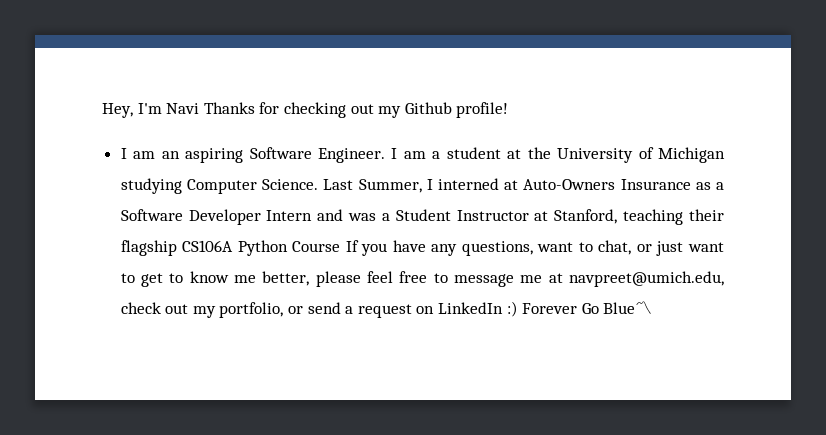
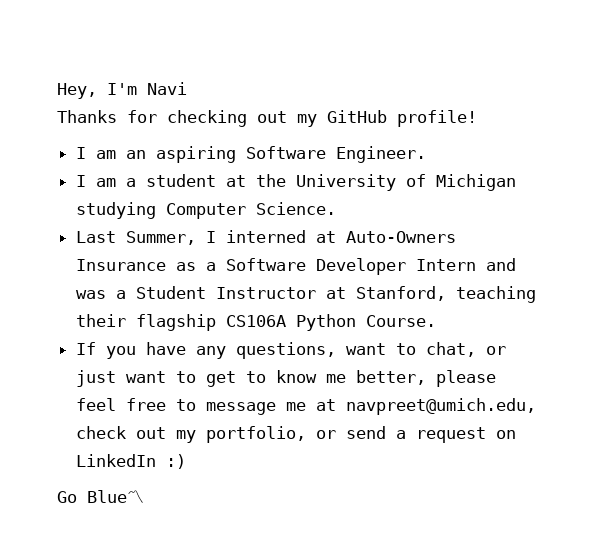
(200, 108) none -> (187, 88) //
[404,102,452,114] Github -> [327,110,387,123] GitHub
(385, 155) none -> (426, 154) //
(319, 184) none -> (336, 208) //
[292,241,341,252] Course -> [365,315,436,327] Course. //
[522,303,578,314] Forever -> (186, 461) //

